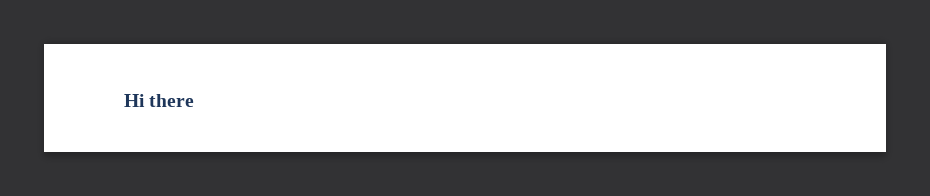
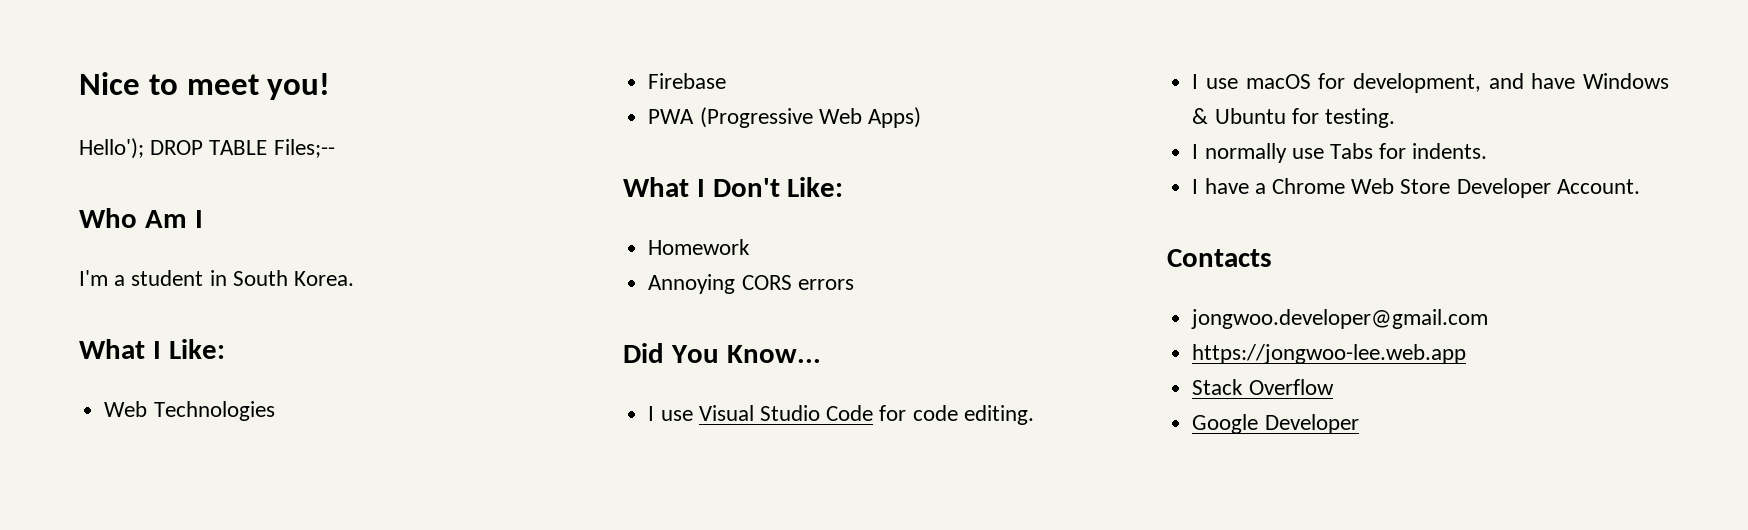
[124,94,195,107] Hi there -> [79,72,331,100] [79,138,335,159] [79,208,203,228] [79,270,355,286] [79,339,225,359] [104,401,275,421] [648,73,727,89] [648,107,921,128] [623,177,844,197] [648,239,751,255] [648,274,854,294] [623,343,821,363] [648,405,1034,425] [1192,73,1669,93] [1192,108,1395,128] [1192,143,1488,163] [1192,178,1640,198] [1167,249,1272,267] [1191,309,1489,329] [1192,344,1467,364] [1192,379,1334,395] [1192,414,1359,434] Nice to meet you! // Hello'); DROP TABLE Files;-- // Who Am I // I'm a student in South Korea. // What I Like: // Web Technologies // Firebase // PWA (Progressive Web Apps) // What I Don't Like: // Homework // Annoying CORS errors // Did You Know... // I use Visual Studio Code for code editing. // I use macOS for development, and have Windows & Ubuntu for testing. // I normally use Tabs for indents. // I have a Chrome Web Store Developer Account. // Contacts // jongwoo.developer@gmail.com // https://jongwoo-lee.web.app // Stack Overflow // Google Developer

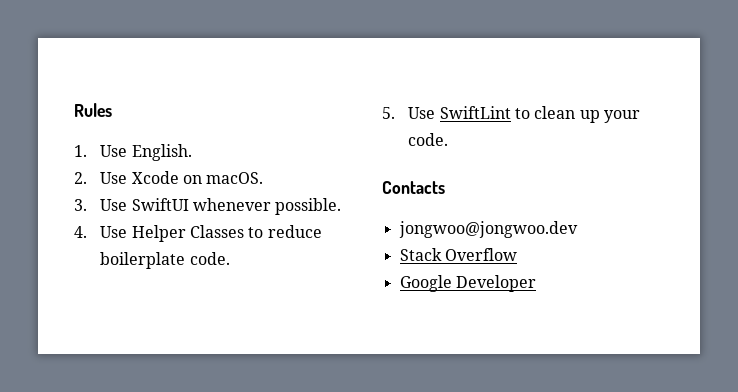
[79,72,331,100] [79,138,335,159] [79,208,203,228] [79,270,355,286] [79,339,225,359] [104,401,275,421] [648,73,727,89] [648,107,921,128] [623,177,844,197] [648,239,751,255] [648,274,854,294] [623,343,821,363] [648,405,1034,425] [1192,73,1669,93] [1192,108,1395,128] [1192,143,1488,163] [1192,178,1640,198] Nice to meet you! // Hello'); DROP TABLE Files;-- // Who Am I // I'm a student in South Korea. // What I Like: // Web Technologies // Firebase // PWA (Progressive Web Apps) // What I Don't Like: // Homework // Annoying CORS errors // Did You Know... // I use Visual Studio Code for code editing. // I use macOS for development, and have Windows & Ubuntu for testing. // I normally use Tabs for indents. // I have a Chrome Web Store Developer Account. -> [74,103,112,117] [74,144,192,161] [74,171,264,184] [74,198,342,215] [74,225,322,242] [100,252,230,269] [382,106,640,123] [408,133,449,146] Rules // 1. Use English. // 2. Use Xcode on macOS. // 3. Use SwiftUI whenever possible. // 4. Use Helper Classes to reduce boilerplate code. // 5. Use SwiftLint to clean up your code.
[1191,309,1489,329] [1192,344,1467,364] jongwoo.developer@gmail.com // https://jongwoo-lee.web.app -> [398,221,578,238] jongwoo@jongwoo.dev

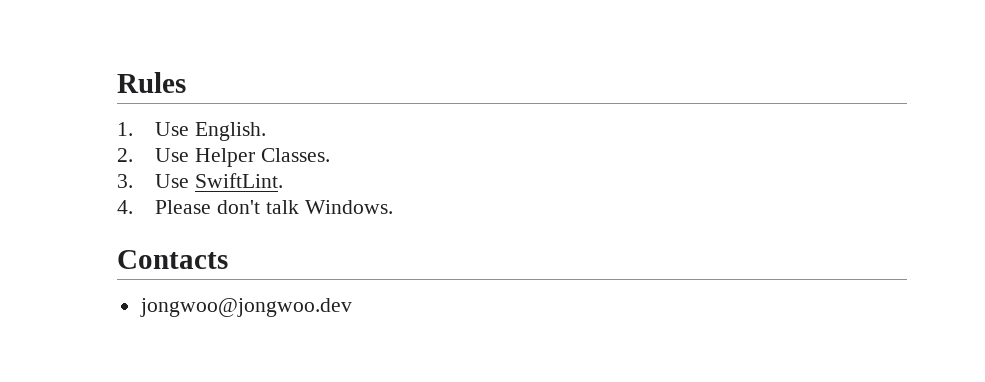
[131,171,264,184] Xcode on macOS. -> [195,148,331,167] Helper Classes.
[131,198,342,215] [74,225,322,242] [100,252,230,269] [382,106,640,123] [408,133,449,146] [382,181,445,194] [398,221,578,238] [399,248,517,261] [399,275,536,292] SwiftUI whenever possible. // 4. Use Helper Classes to reduce boilerplate code. // 5. Use SwiftLint to clean up your code. // Contacts // jongwoo@jongwoo.dev // Stack Overflow // Google Developer -> [195,173,284,188] [117,200,393,214] [117,250,228,269] [139,298,352,317] SwiftLint. // 4. Please don't talk Windows. // Contacts // jongwoo@jongwoo.dev

